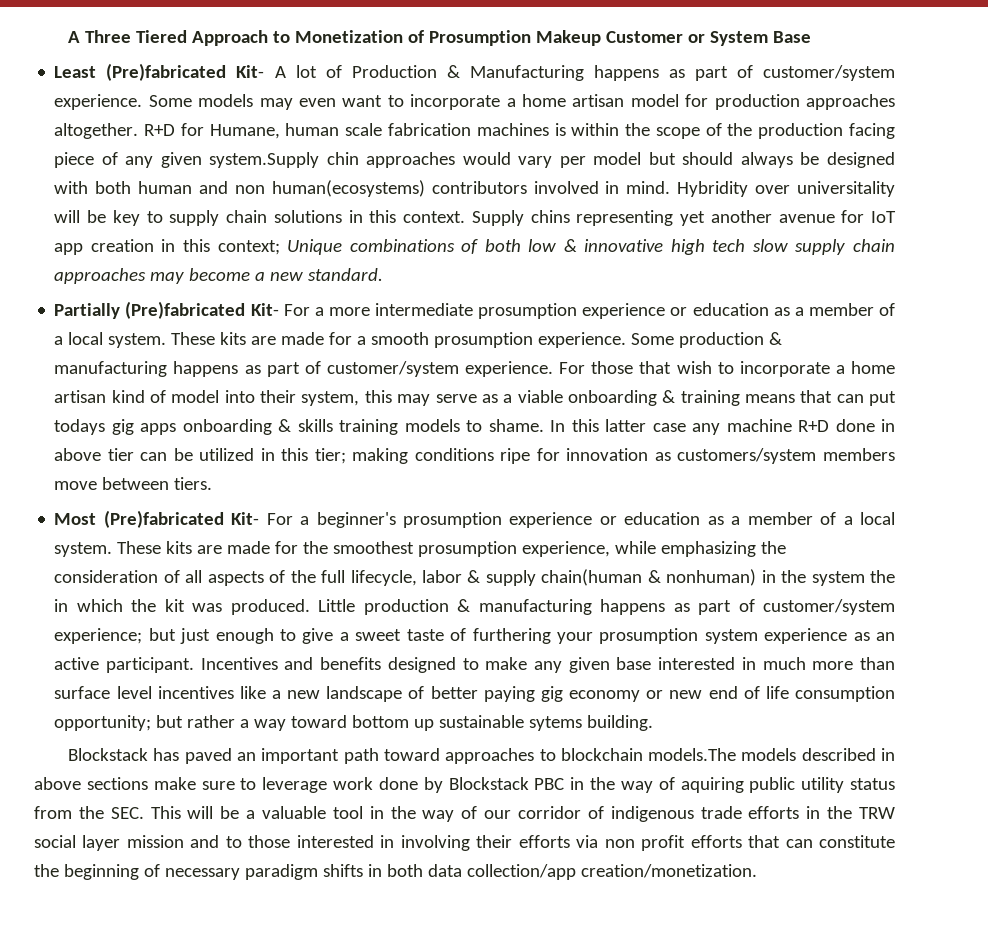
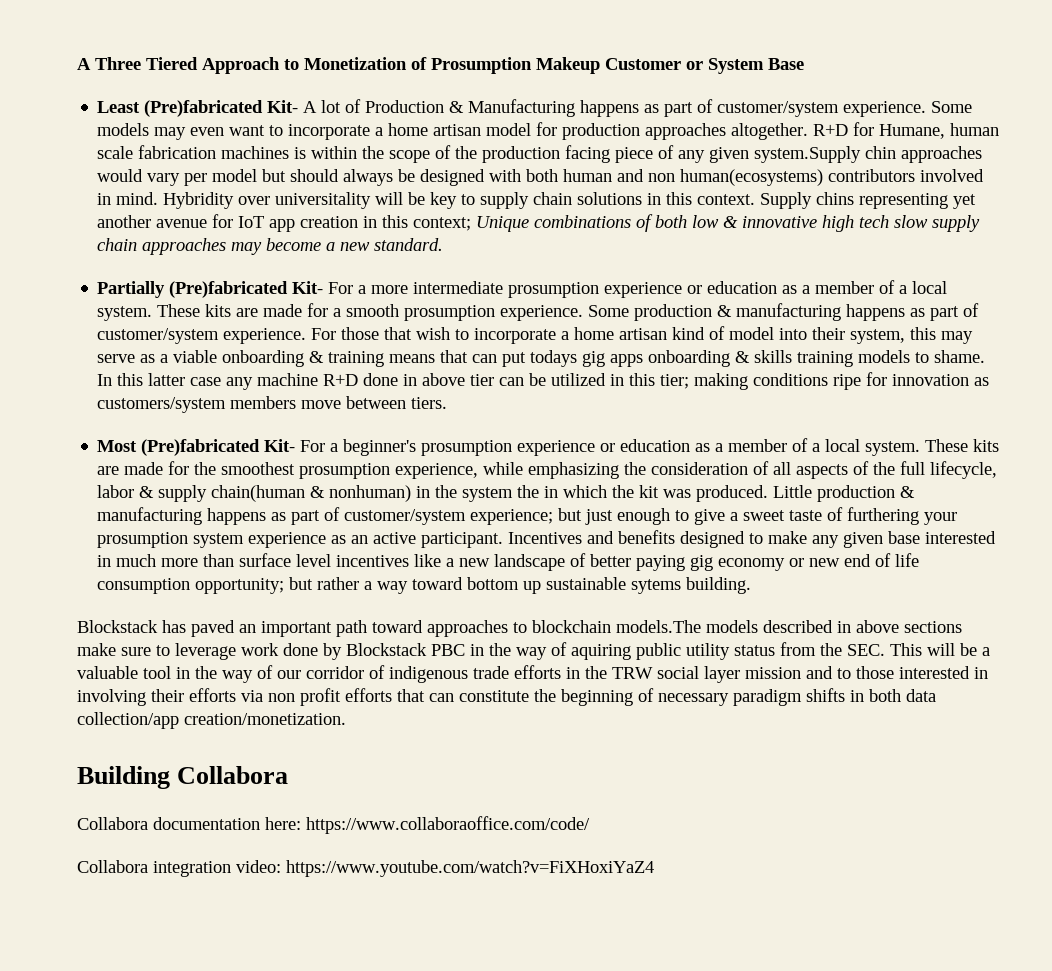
(757, 871) none -> [77,766,289,789] [77,816,590,834] [77,860,654,877] // Building Collabora // Collabora documentation here: https://www.collaboraoffice.com/code/ // Collabora integration video: https://www.youtube.com/watch?v=FiXHoxiYaZ4

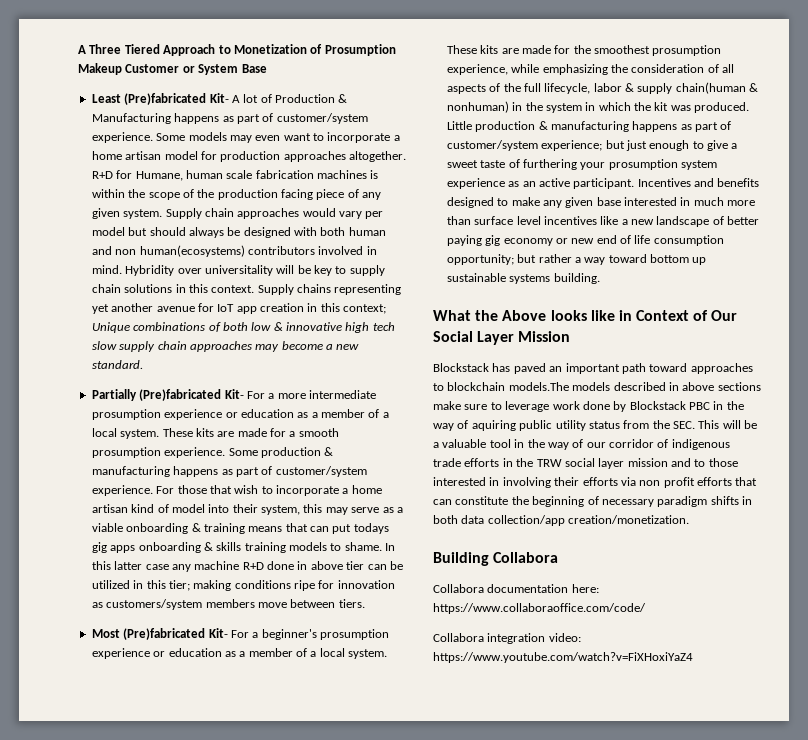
[754,146,897,163] system.Supply chin -> [123,208,234,219] system. Supply chain
[816,192,855,205] chins -> [297,284,331,293] chains
[517,485,540,498] the -> (582, 108) none
[631,579,682,594] sytems -> [509,274,551,284] systems
(752, 585) none -> [433,310,738,321] [433,331,571,345] // What the Above looks like in Context of Our Social Layer Mission

